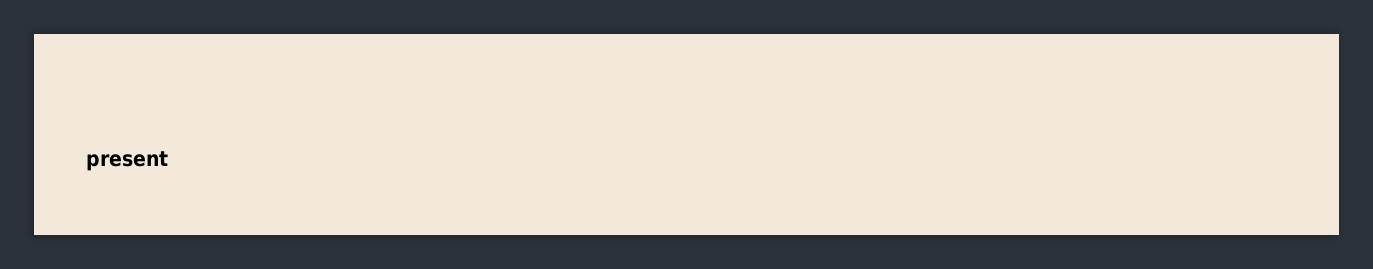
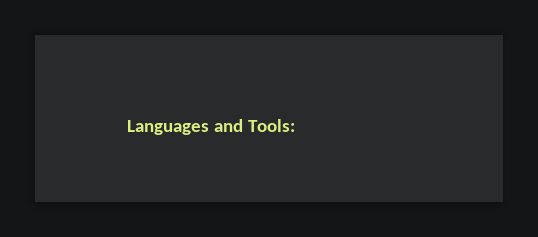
[86,151,168,171] present -> [127,119,295,135] Languages and Tools:

